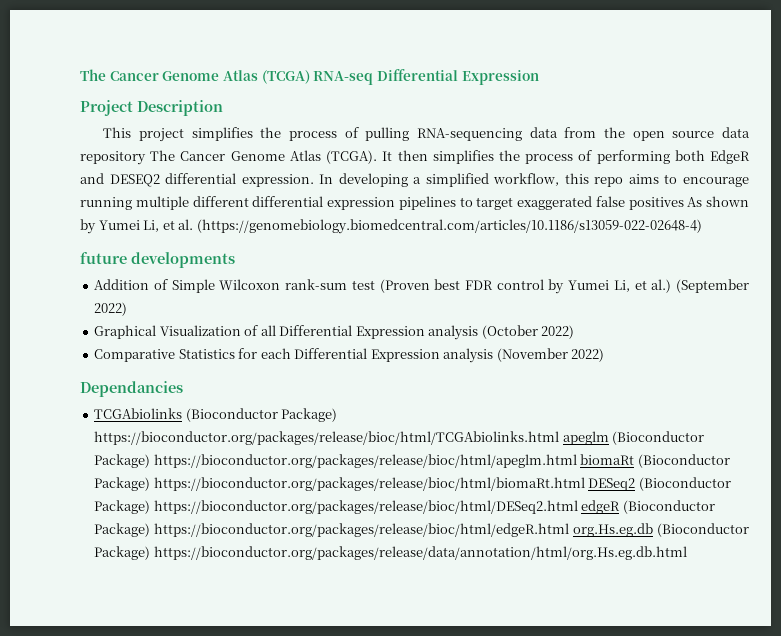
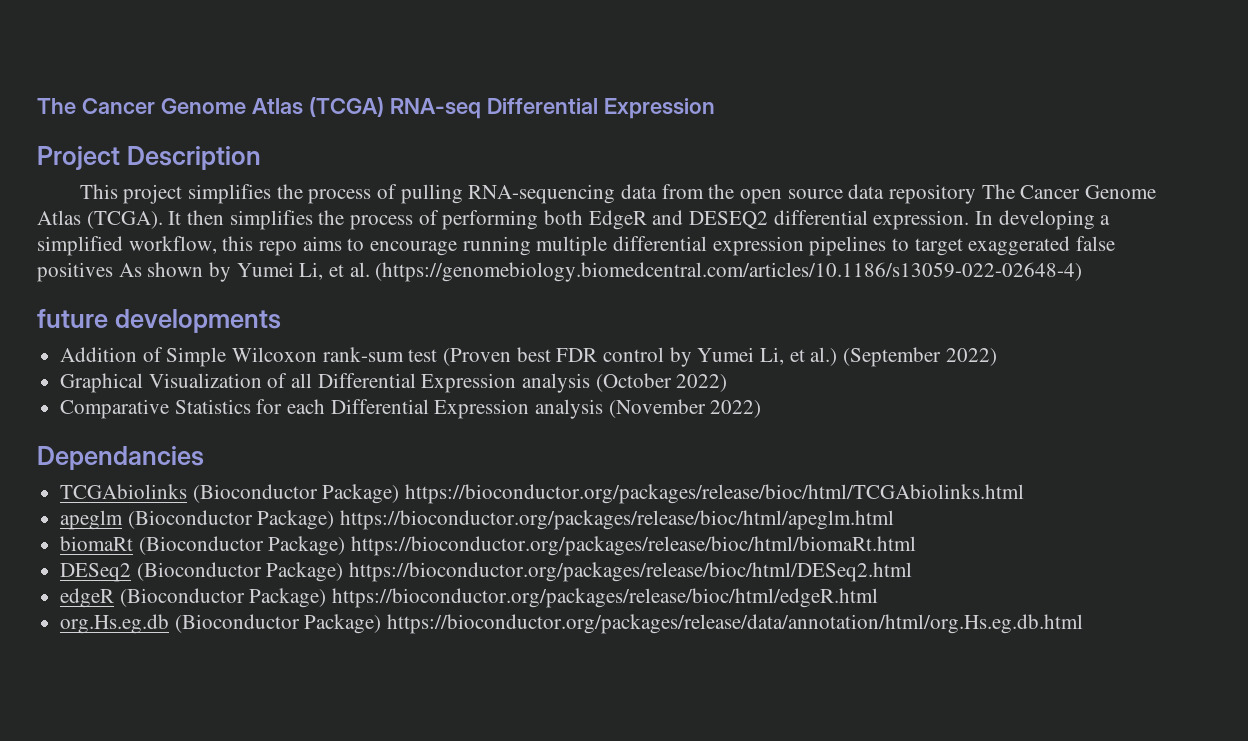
[192,196,249,207] different -> (608, 246) none
(560, 438) none -> (1025, 494) //
(577, 461) none -> (895, 520) //
(585, 484) none -> (917, 546) //
(578, 507) none -> (913, 572) //
(570, 530) none -> (879, 598) //

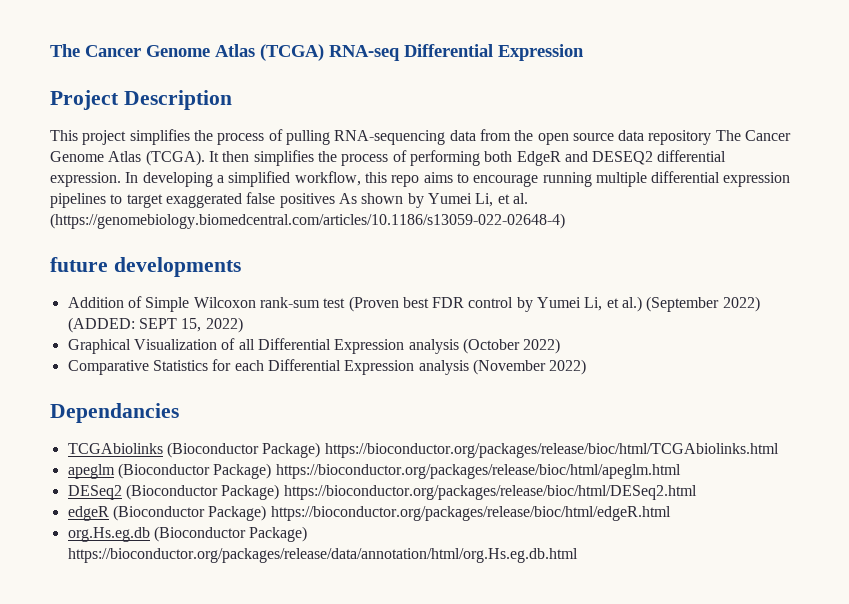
(997, 357) none -> [67,317,243,333] (ADDED: SEPT 15, 2022)
[60,536,917,556] // biomaRt (Bioconductor Package) https://bioconductor.org/packages/release/bioc/html/biomaRt.html -> (681, 471) none

